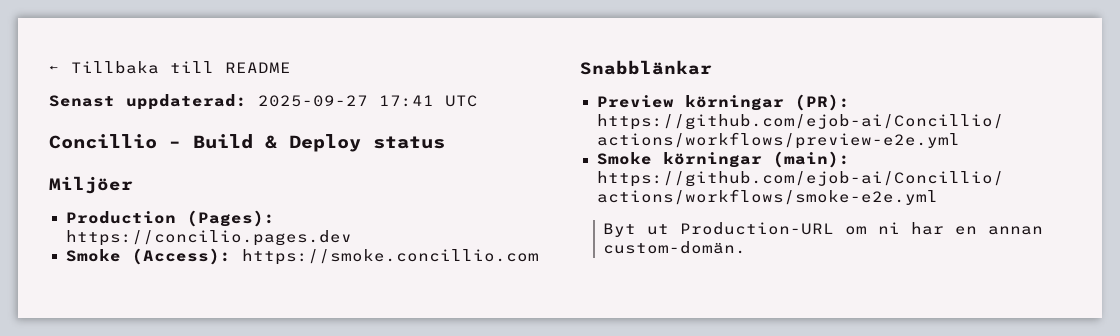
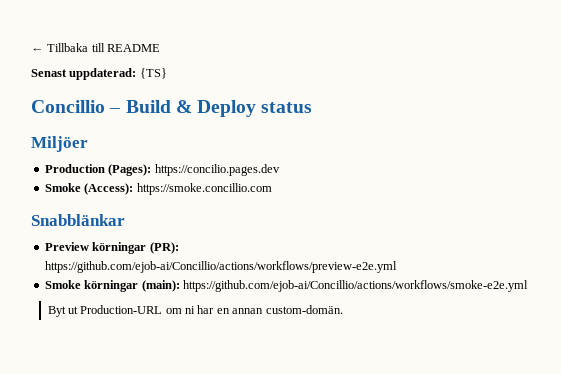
[258,95,478,107] 2025-09-27 17:41 UTC -> [139,68,167,79] {TS}

